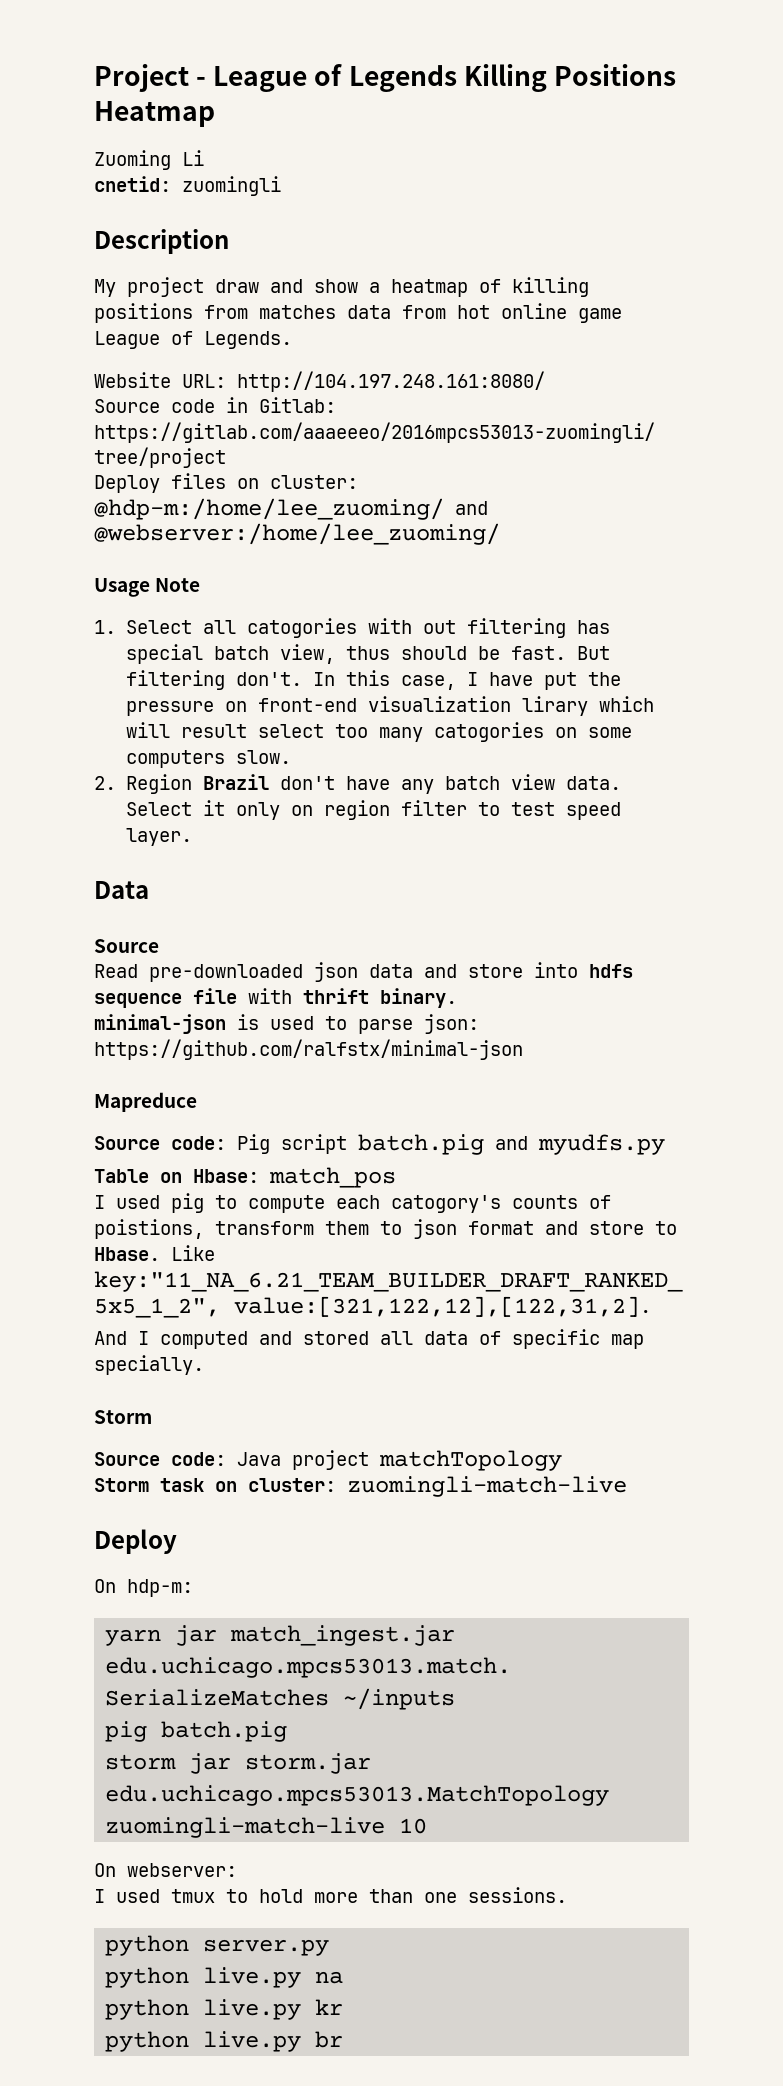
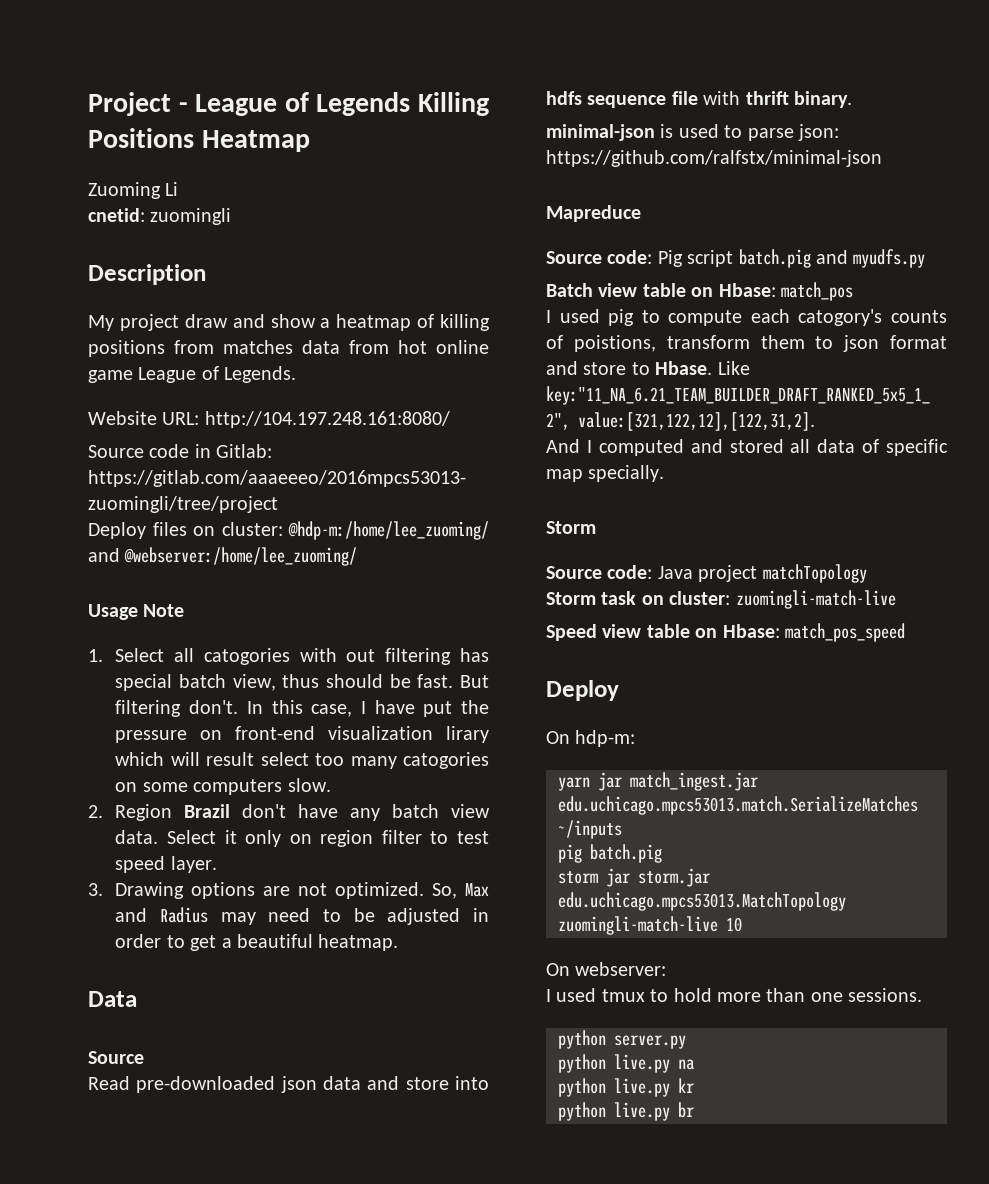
(192, 837) none -> [88,882,489,899] [115,907,490,925] [115,934,399,951] // 3. Drawing options are not optimized. So, Max and Radius may need to be adjusted in order to get a beautiful heatmap.
[94,1169,149,1183] Table -> [546,283,686,297] Batch view table
(627, 1486) none -> [546,623,905,642] // Speed view table on Hbase: match_pos_speed

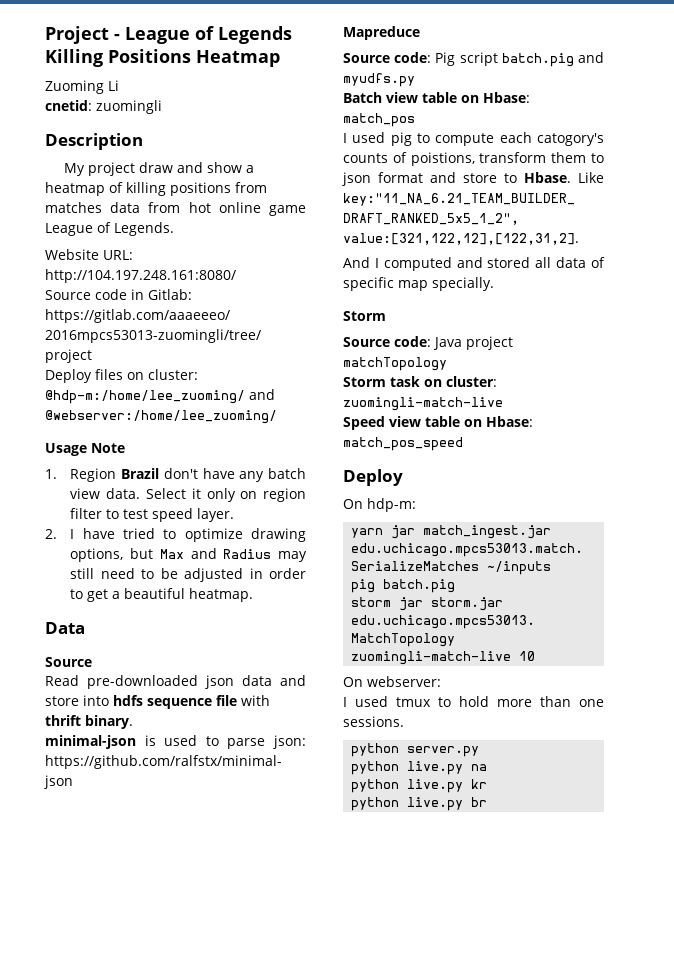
[115,648,490,665] [115,674,490,691] [115,700,489,717] [115,726,489,743] [115,752,489,769] [115,778,331,795] [88,805,103,818] Select all catogories with out filtering has special batch view, thus should be fast. But filtering don't. In this case, I have put the pressure on front-end visualization lirary which will result select too many catogories on some computers slow. // 2. -> (57, 474) none
[88,882,458,899] 3. Drawing options are not optimized. So, -> [45,528,306,542] [70,548,154,562] 2. I have tried to optimize drawing options, but
(256, 918) none -> [70,568,95,579] still

